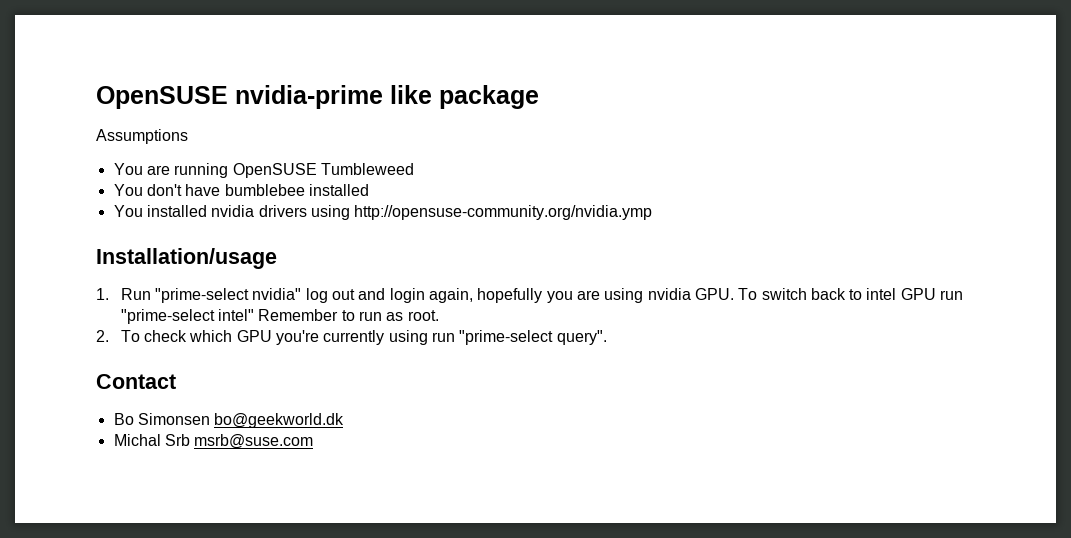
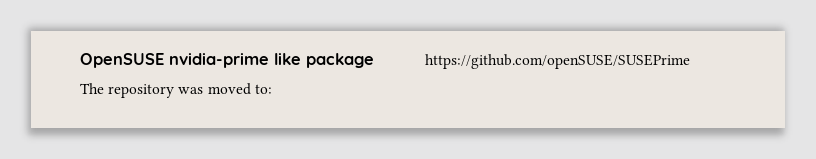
[96,129,188,144] [113,163,414,178] [113,184,369,196] [113,205,653,220] [96,248,277,269] [96,288,964,303] [120,309,439,324] [96,330,607,345] [96,374,176,389] [113,413,345,428] [113,434,314,449] Assumptions // You are running OpenSUSE Tumbleweed // You don't have bumblebee installed // You installed nvidia drivers using http://opensuse-community.org/nvidia.ymp // Installation/usage // 1. Run "prime-select nvidia" log out and login again, hopefully you are using nvidia GPU. To switch back to intel GPU run "prime-select intel" Remember to run as root. // 2. To check which GPU you're currently using run "prime-select query". // Contact // Bo Simonsen bo@geekworld.dk // Michal Srb msrb@suse.com -> [80,83,272,98] [425,54,690,69] The repository was moved to: https://github.com/openSUSE/SUSEPrime

